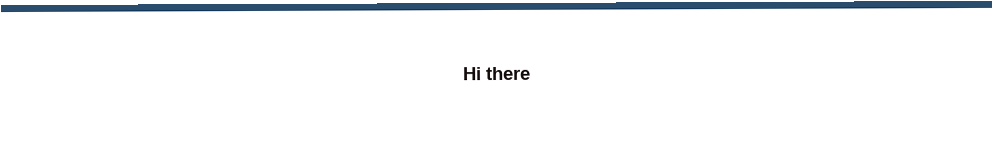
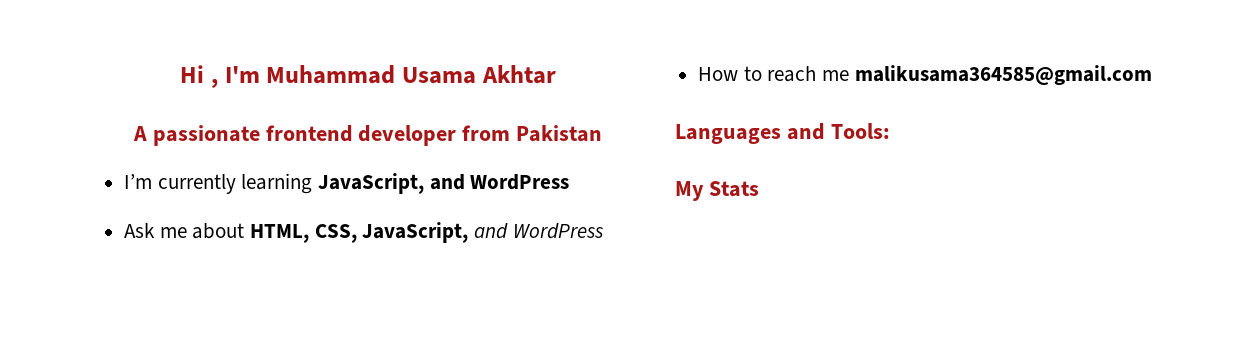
[485,66,531,81] there -> [211,65,556,88] [132,125,603,146] [124,173,570,194] [124,222,603,243] [698,65,1152,85] [675,123,890,144] [675,181,759,201] , I'm Muhammad Usama Akhtar // A passionate frontend developer from Pakistan // I’m currently learning JavaScript, and WordPress // Ask me about HTML, CSS, JavaScript, and WordPress // How to reach me malikusama364585@gmail.com // Languages and Tools: // My Stats

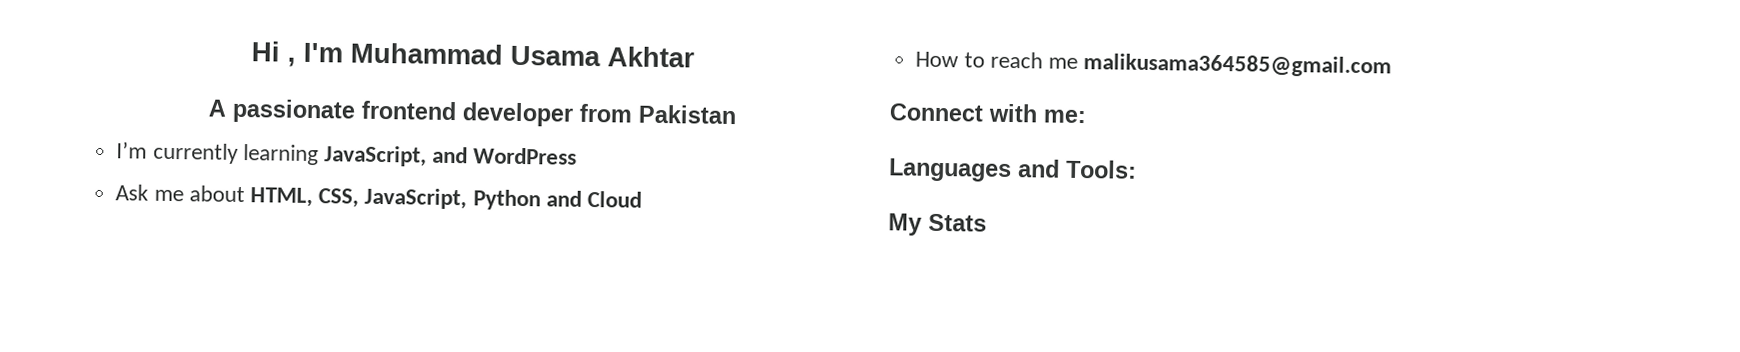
[474,223,603,239] and WordPress -> [472,189,642,211] Python and Cloud
(1152, 75) none -> [889,103,1086,124] // Connect with me:

